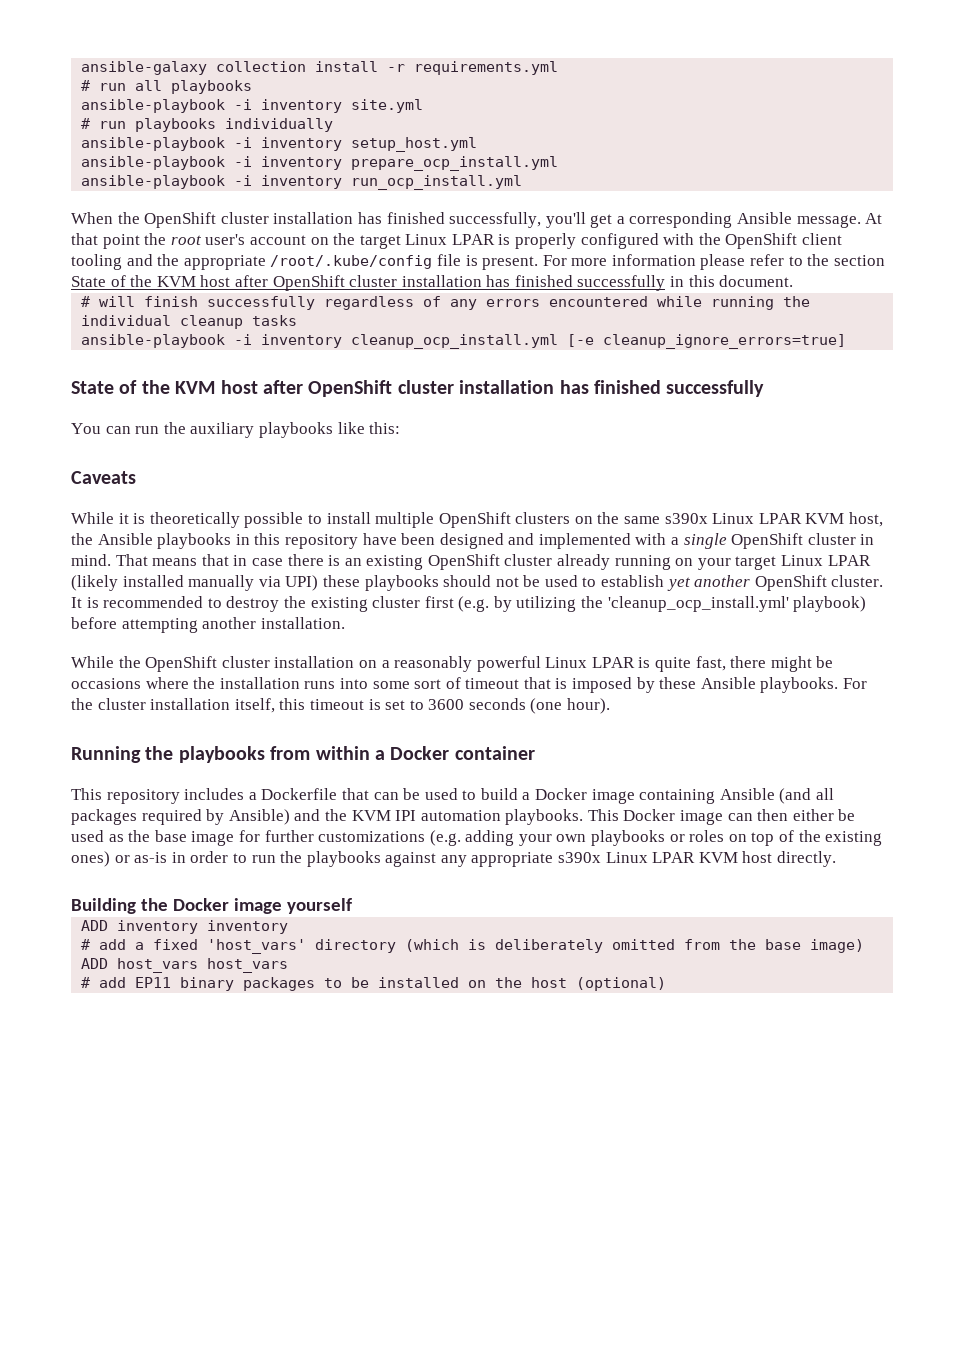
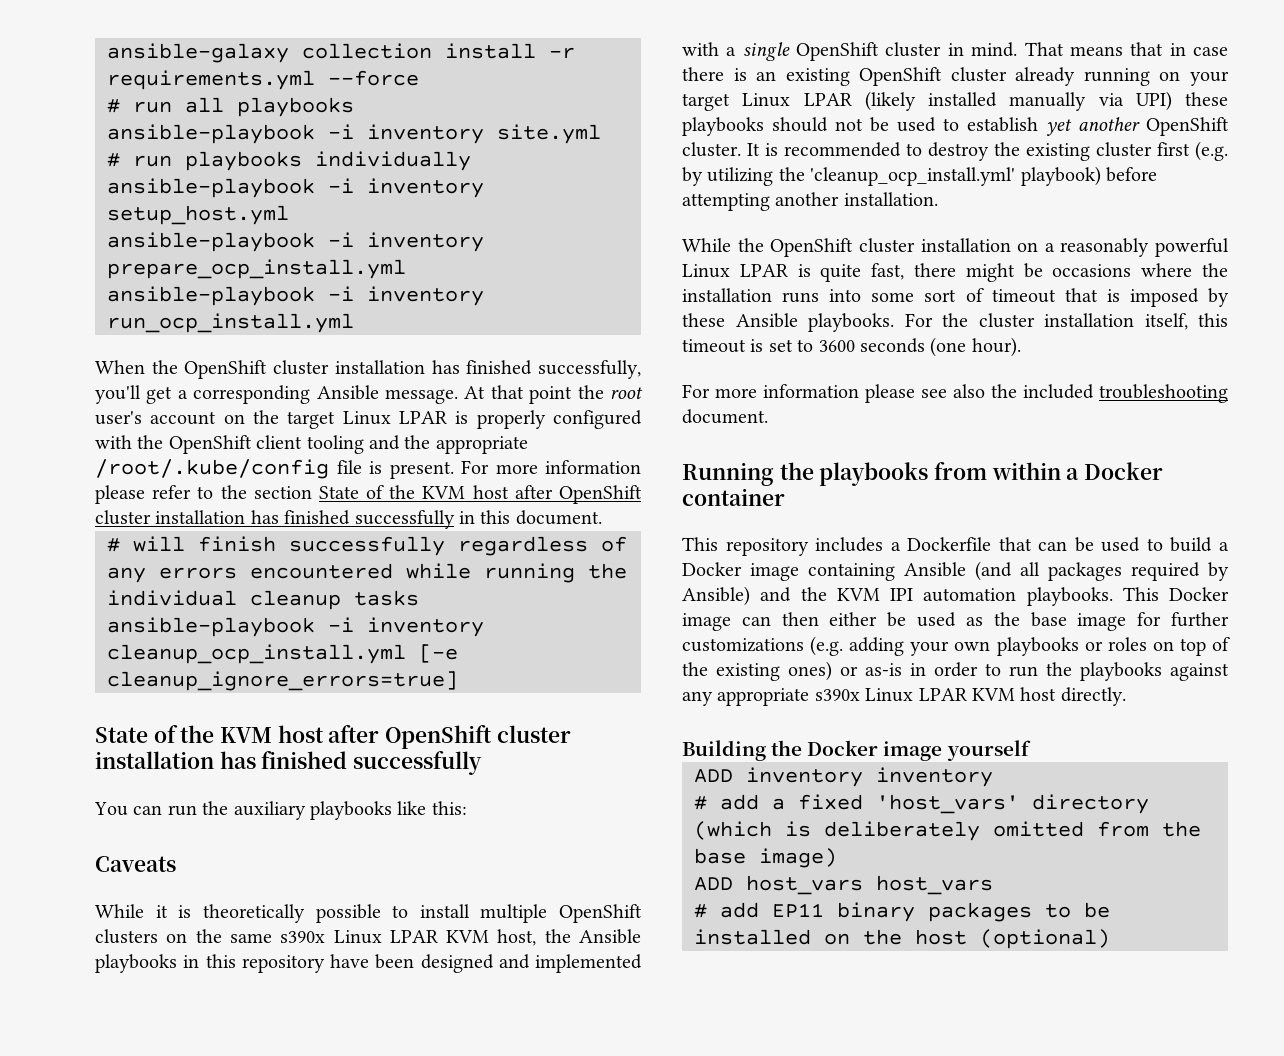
(559, 68) none -> [328,70,419,86] --force
(611, 706) none -> [682,384,1228,403] [682,409,768,424] // For more information please see also the included troubleshooting document.

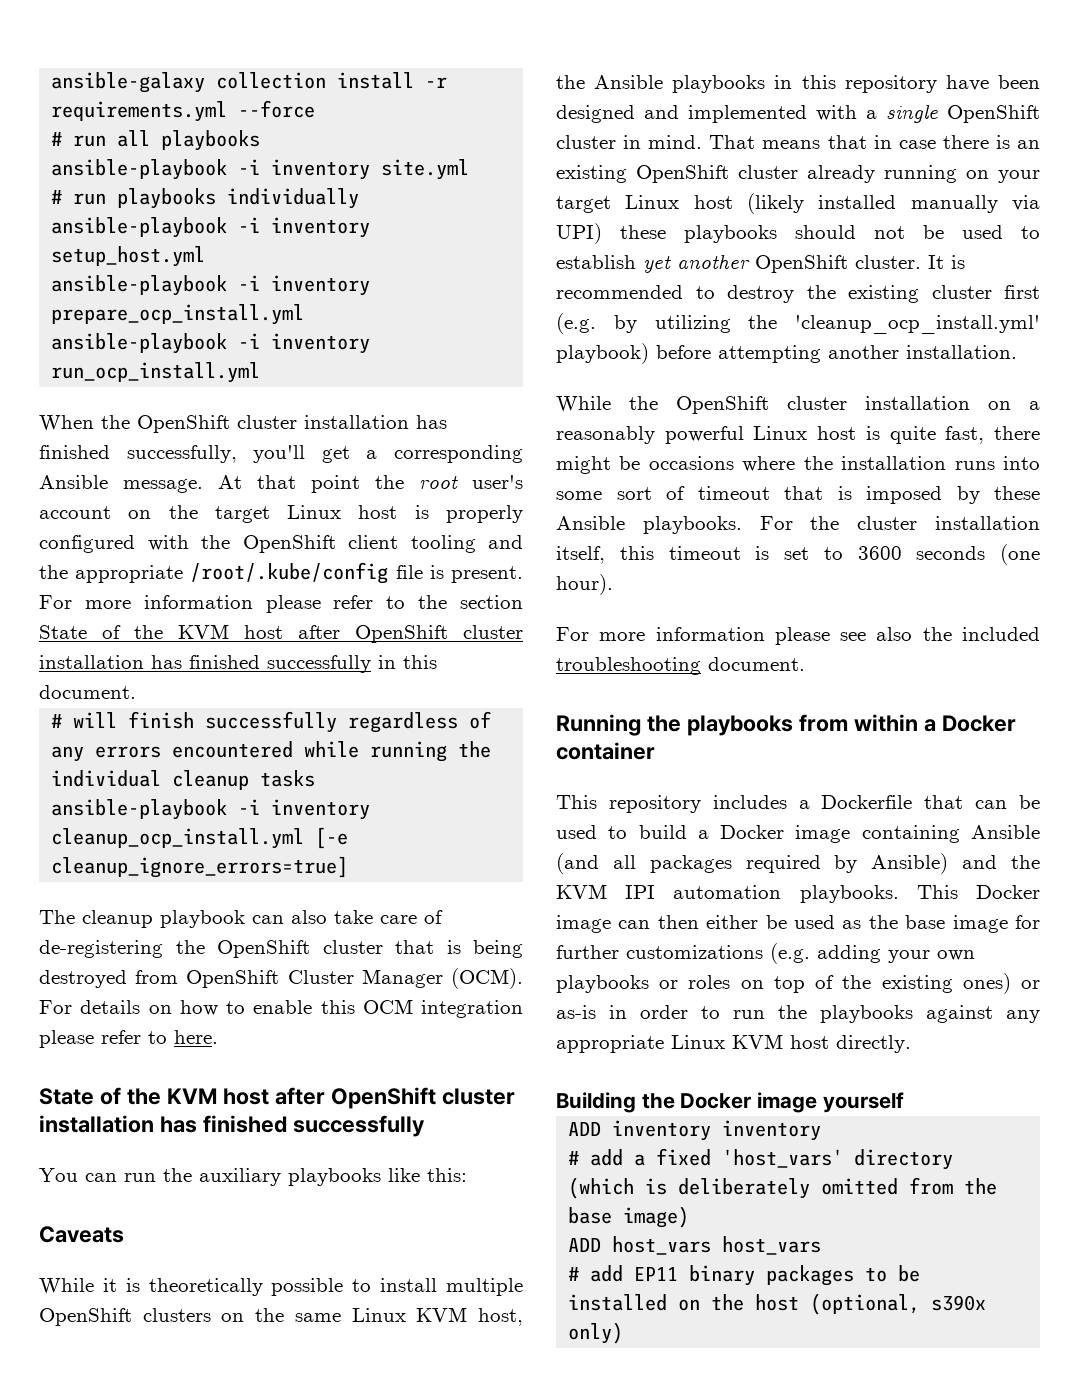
[399,411,447,424] LPAR -> [358,505,398,519] host
(458, 681) none -> [39,910,443,928] [39,940,523,958] [39,968,523,989] [39,999,523,1018] [39,1030,218,1048] // The cleanup playbook can also take care of de-registering the OpenShift cluster that is being destroyed from OpenShift Cluster Manager (OCM). For details on how to enable this OCM integration please refer to here.
[280,930,438,944] s390x Linux LPAR -> [351,1308,406,1322] Linux
[803,93,852,106] LPAR -> [693,195,733,209] host
[739,264,788,277] LPAR -> [817,426,857,440] host
[814,688,967,702] s390x Linux LPAR -> [671,1035,725,1049] Linux
[980,929,1110,949] (optional) -> [810,1293,987,1315] [568,1322,624,1344] (optional, s390x only)

